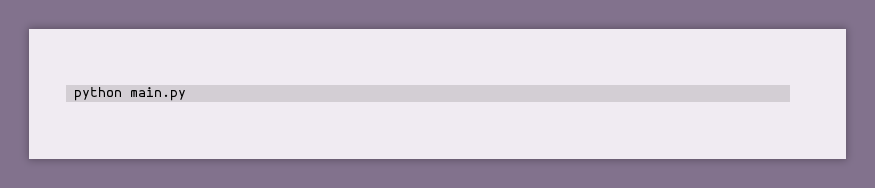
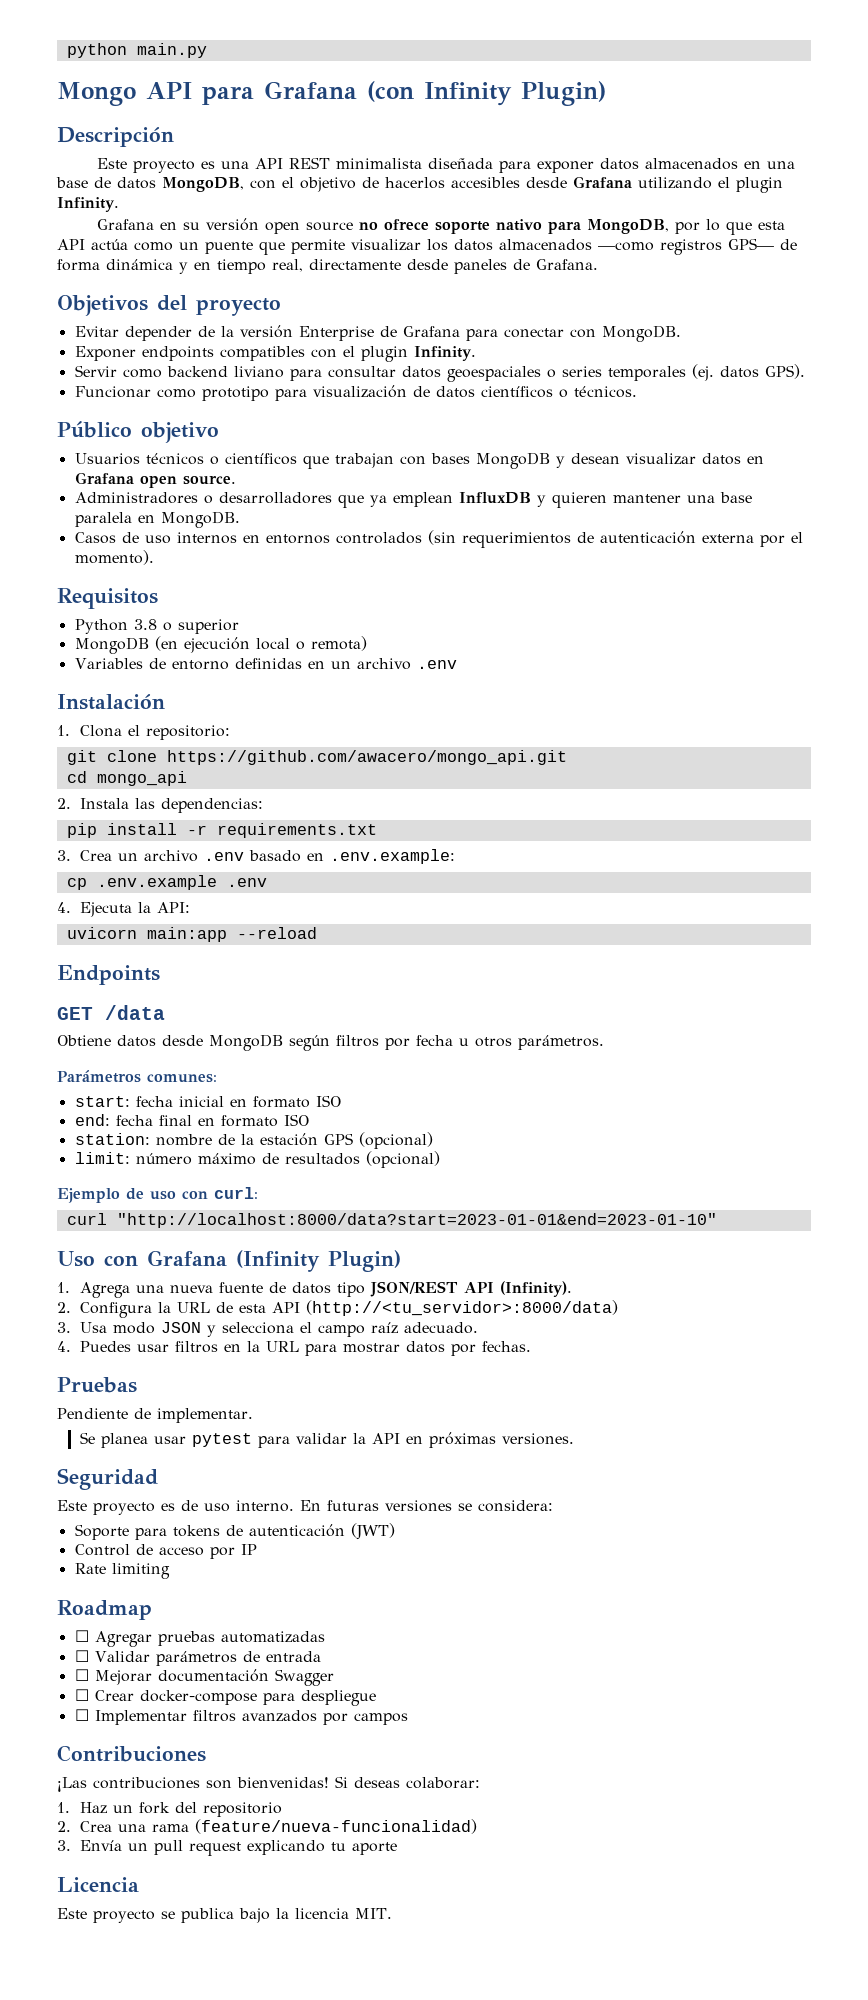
(187, 94) none -> [57,81,606,106] [57,127,174,147] [97,157,796,173] [56,176,783,193] [57,197,119,212] [97,218,786,235] [57,238,797,255] [57,259,598,274] [57,295,281,316] [74,325,681,342] [74,346,476,362] [74,364,805,382] [74,385,637,401] [57,421,219,443] [74,452,764,469] [74,472,236,488] [74,492,752,508] [74,511,240,528] [74,530,803,548] [74,550,154,565] [57,588,158,609] [74,619,239,634] [74,636,367,654] [74,658,457,670] [57,694,165,710] [57,725,230,740] [66,750,567,765] [66,771,187,786] [57,798,263,813] [66,823,377,838] [57,849,455,864] [66,875,267,890] [57,902,190,917] [66,927,317,942] [57,965,160,985] [57,1005,165,1020] [57,1034,604,1051] [57,1070,217,1083] [74,1095,341,1108] [74,1114,309,1127] [74,1132,433,1149] [74,1151,440,1168] [57,1187,258,1203] [66,1213,717,1228] [57,1250,401,1272] [57,1281,572,1298] [57,1300,618,1318] [57,1322,478,1337] [57,1341,531,1356] [57,1377,137,1393] [57,1408,253,1423] [79,1432,574,1448] [57,1468,158,1490] [57,1500,553,1515] [74,1523,395,1540] [74,1544,257,1559] [74,1563,170,1579] [57,1600,152,1620] [74,1630,325,1647] [74,1650,321,1666] [74,1669,334,1686] [74,1689,376,1706] [74,1709,408,1725] [57,1745,206,1762] [57,1776,480,1792] [57,1802,282,1817] [57,1819,477,1834] [57,1840,397,1856] [57,1877,139,1892] [57,1908,392,1923] // Mongo API para Grafana (con Infinity Plugin) // Descripción // Este proyecto es una API REST minimalista diseñada para exponer datos almacenados en una base de datos MongoDB, con el objetivo de hacerlos accesibles desde Grafana utilizando el plugin Infinity. // Grafana en su versión open source no ofrece soporte nativo para MongoDB, por lo que esta API actúa como un puente que permite visualizar los datos almacenados —como registros GPS— de forma dinámica y en tiempo real, directamente desde paneles de Grafana. // Objetivos del proyecto // Evitar depender de la versión Enterprise de Grafana para conectar con MongoDB. // Exponer endpoints compatibles con el plugin Infinity. // Servir como backend liviano para consultar datos geoespaciales o series temporales (ej. datos GPS). // Funcionar como prototipo para visualización de datos científicos o técnicos. // Público objetivo // Usuarios técnicos o científicos que trabajan con bases MongoDB y desean visualizar datos en Grafana open source. // Administradores o desarrolladores que ya emplean InfluxDB y quieren mantener una base paralela en MongoDB. // Casos de uso internos en entornos controlados (sin requerimientos de autenticación externa por el momento). // Requisitos // Python 3.8 o superior // MongoDB (en ejecución local o remota) // Variables de entorno definidas en un archivo .env // Instalación // 1. Clona el repositorio: // git clone https://github.com/awacero/mongo_api.git // cd mongo_api // 2. Instala las dependencias: // pip install -r requirements.txt // 3. Crea un archivo .env basado en .env.example: // cp .env.example .env // 4. Ejecuta la API: // uvicorn main:app --reload // Endpoints // GET /data // Obtiene datos desde MongoDB según filtros por fecha u otros parámetros. // Parámetros comunes: // start: fecha inicial en formato ISO // end: fecha final en formato ISO // station: nombre de la estación GPS (opcional) // limit: número máximo de resultados (opcional) // Ejemplo de uso con curl: // curl "http://localhost:8000/data?start=2023-01-01&end=2023-01-10" // Uso con Grafana (Infinity Plugin) // 1. Agrega una nueva fuente de datos tipo JSON/REST API (Infinity). // 2. Configura la URL de esta API (http://<tu_servidor>:8000/data) // 3. Usa modo JSON y selecciona el campo raíz adecuado. // 4. Puedes usar filtros en la URL para mostrar datos por fechas. // Pruebas // Pendiente de implementar. // Se planea usar pytest para validar la API en próximas versiones. // Seguridad // Este proyecto es de uso interno. En futuras versiones se considera: // Soporte para tokens de autenticación (JWT) // Control de acceso por IP // Rate limiting // Roadmap // ☐ Agregar pruebas automatizadas // ☐ Validar parámetros de entrada // ☐ Mejorar documentación Swagger // ☐ Crear docker-compose para despliegue // ☐ Implementar filtros avanzados por campos // Contribuciones // ¡Las contribuciones son bienvenidas! Si deseas colaborar: // 1. Haz un fork del repositorio // 2. Crea una rama (feature/nueva-funcionalidad) // 3. Envía un pull request explicando tu aporte // Licencia // Este proyecto se publica bajo la licencia MIT.

